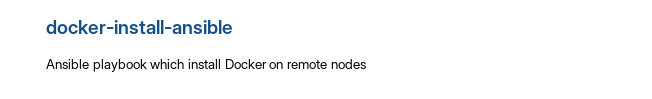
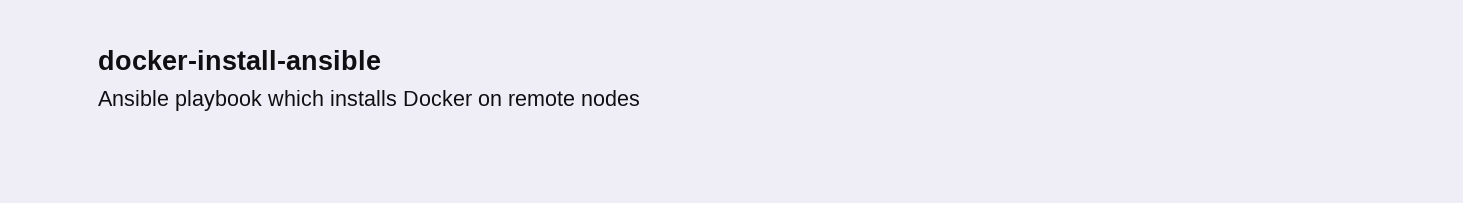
[187,59,221,69] install -> [330,90,397,106] installs

